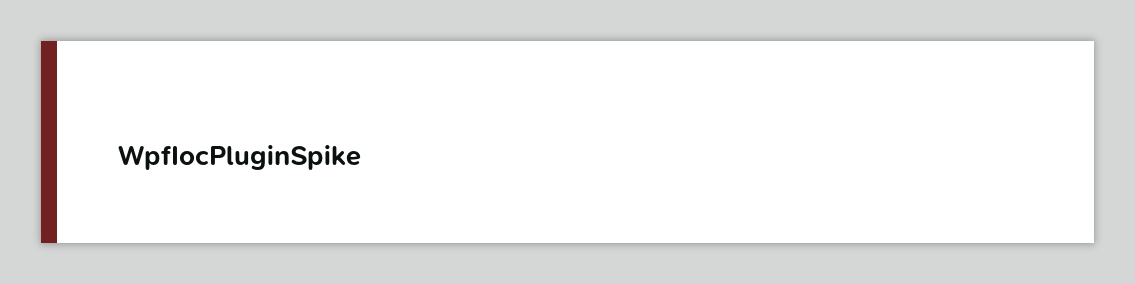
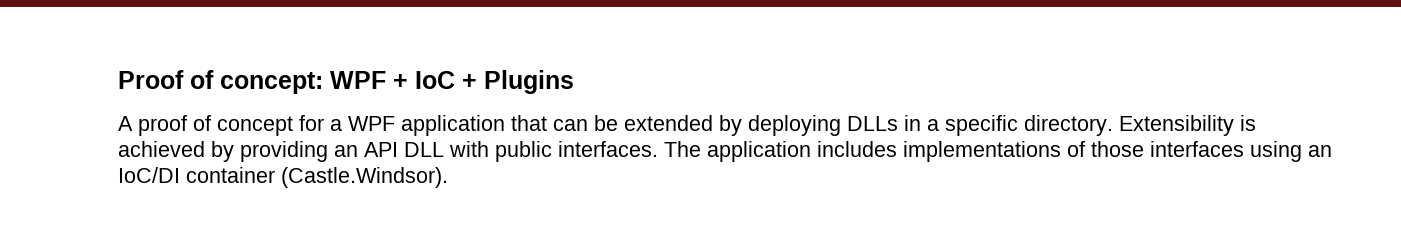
[118,145,361,170] WpfIocPluginSpike -> [118,70,574,94] [118,115,1256,136] [118,141,1332,162] [118,167,448,188] Proof of concept: WPF + IoC + Plugins // A proof of concept for a WPF application that can be extended by deploying DLLs in a specific directory. Extensibility is achieved by providing an API DLL with public interfaces. The application includes implementations of those interfaces using an IoC/DI container (Castle.Windsor).

